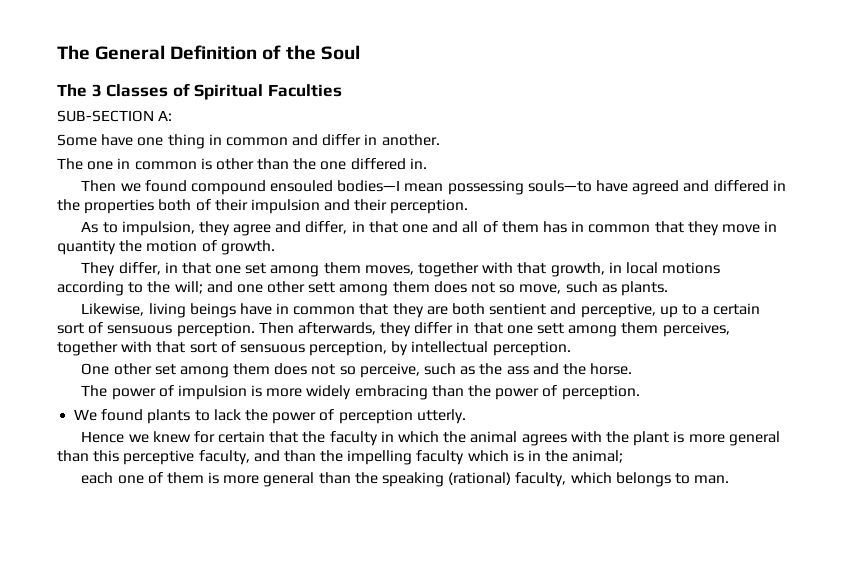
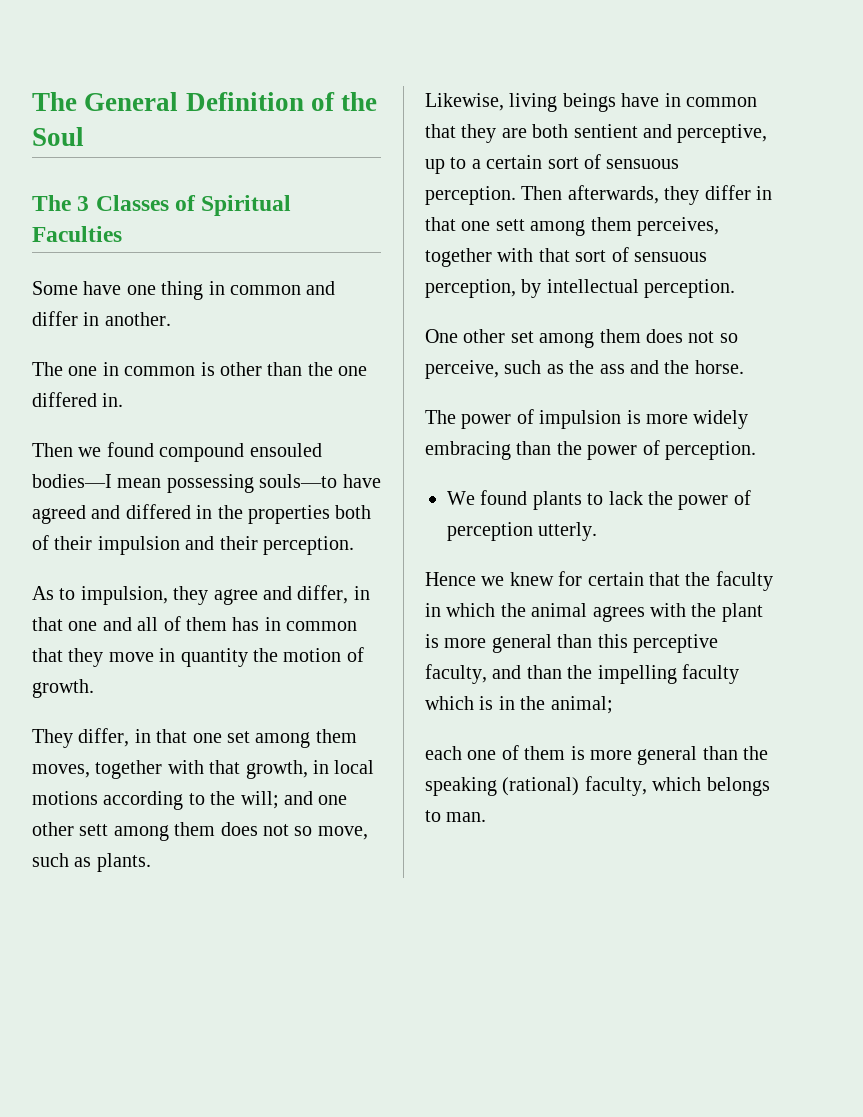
[57,110,173,122] // SUB-SECTION A: -> (122, 234) none

